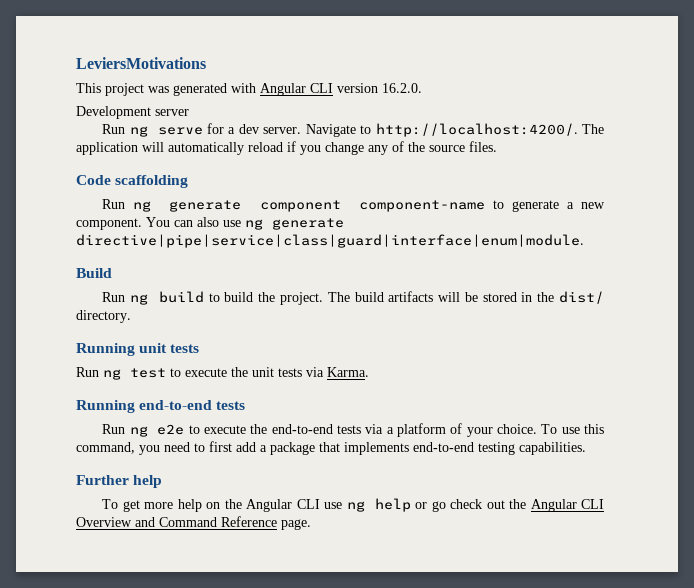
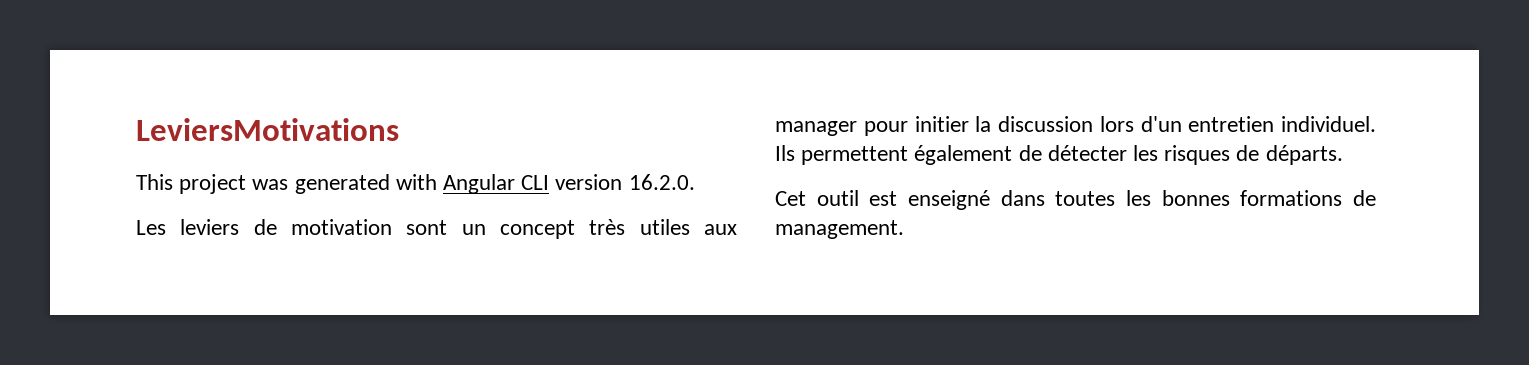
[76,106,189,119] [102,123,604,137] [76,141,497,155] [76,175,189,188] [102,199,605,212] [76,217,344,230] [76,234,584,248] [76,268,112,278] [102,291,604,305] [76,310,131,323] [76,343,200,356] [76,367,369,380] [76,400,246,413] [102,423,604,437] [76,441,586,455] [76,475,163,488] [102,498,604,512] [76,516,311,530] Development server // Run ng serve for a dev server. Navigate to http://localhost:4200/. The application will automatically reload if you change any of the source files. // Code scaffolding // Run ng generate component component-name to generate a new component. You can also use ng generate directive|pipe|service|class|guard|interface|enum|module. // Build // Run ng build to build the project. The build artifacts will be stored in the dist/ directory. // Running unit tests // Run ng test to execute the unit tests via Karma. // Running end-to-end tests // Run ng e2e to execute the end-to-end tests via a platform of your choice. To use this command, you need to first add a package that implements end-to-end testing capabilities. // Further help // To get more help on the Angular CLI use ng help or go check out the Angular CLI Overview and Command Reference page. -> [136,219,737,239] [775,116,1376,136] [775,145,1343,165] [775,190,1376,210] [775,220,904,239] Les leviers de motivation sont un concept très utiles aux manager pour initier la discussion lors d'un entretien individuel. Ils permettent également de détecter les risques de départs. // Cet outil est enseigné dans toutes les bonnes formations de management.

